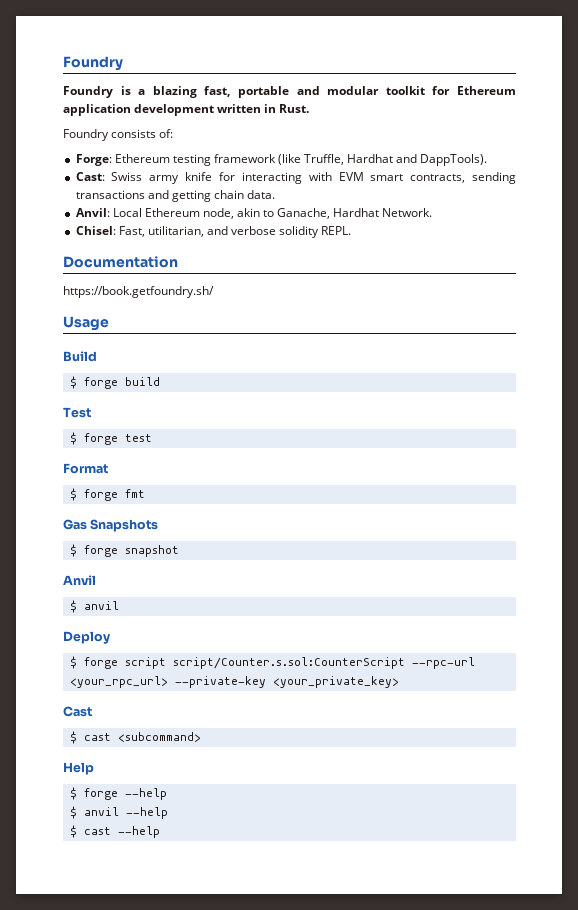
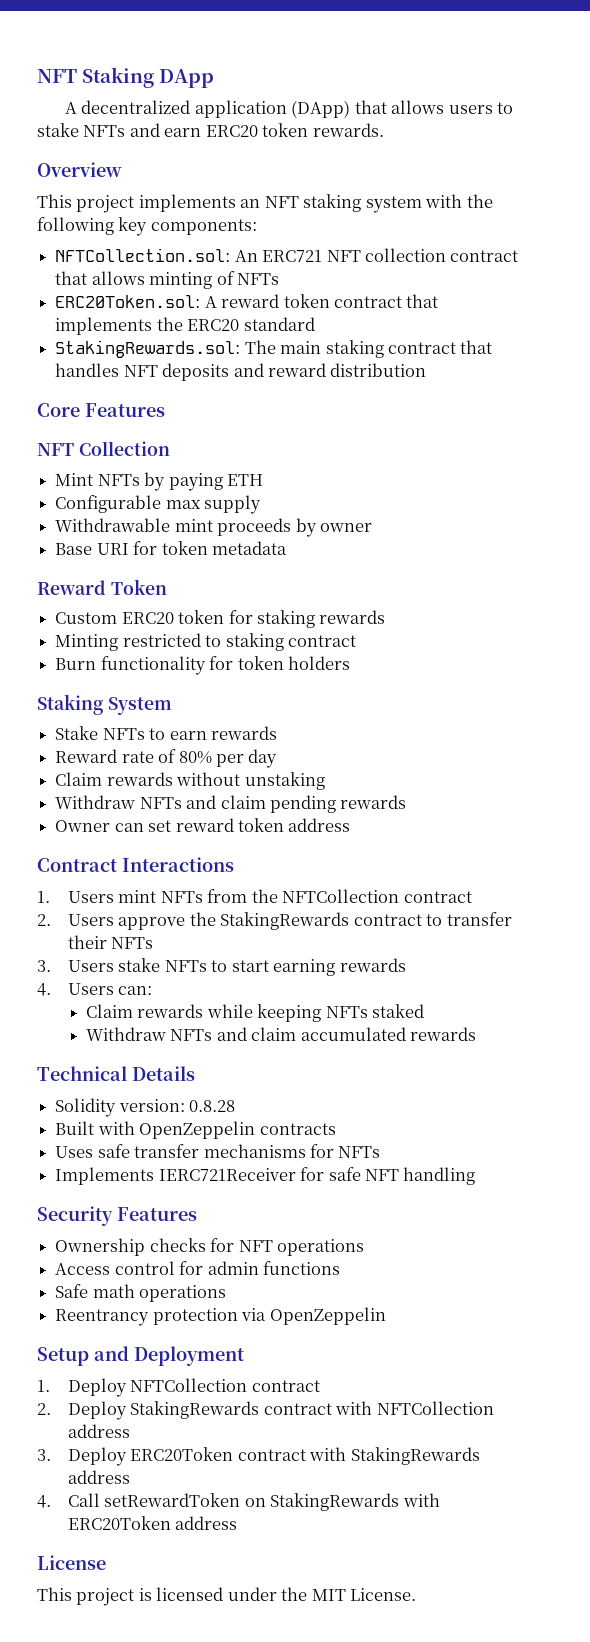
[63,56,123,71] [63,86,516,98] [63,104,310,116] [63,129,174,141] [75,154,488,166] [75,172,516,184] [75,190,276,202] [75,208,433,219] [75,226,352,238] [63,256,178,268] [63,286,214,298] [63,316,109,331] [63,351,97,362] [69,376,160,389] [63,407,91,418] [69,432,152,445] [63,463,108,474] [69,488,145,501] [63,519,159,532] [69,544,179,557] [63,575,96,585] [69,600,119,613] [63,631,110,644] [69,656,475,669] [69,676,399,688] [63,706,92,717] [69,731,201,744] [63,762,94,775] [69,787,167,800] [69,806,168,819] [69,825,160,838] Foundry // Foundry is a blazing fast, portable and modular toolkit for Ethereum application development written in Rust. // Foundry consists of: // Forge: Ethereum testing framework (like Truffle, Hardhat and DappTools). // Cast: Swiss army knife for interacting with EVM smart contracts, sending transactions and getting chain data. // Anvil: Local Ethereum node, akin to Ganache, Hardhat Network. // Chisel: Fast, utilitarian, and verbose solidity REPL. // Documentation // https://book.getfoundry.sh/ // Usage // Build // $ forge build // Test // $ forge test // Format // $ forge fmt // Gas Snapshots // $ forge snapshot // Anvil // $ anvil // Deploy // $ forge script script/Counter.s.sol:CounterScript --rpc-url <your_rpc_url> --private-key <your_private_key> // Cast // $ cast <subcommand> // Help // $ forge --help // $ anvil --help // $ cast --help -> [37,67,215,88] [64,100,513,118] [37,123,384,137] [37,162,122,177] [37,194,493,213] [37,217,257,236] [55,248,519,262] [55,271,279,289] [55,294,439,308] [55,317,315,335] [55,340,493,358] [55,363,427,381] [37,403,165,417] [37,441,170,456] [55,472,263,491] [55,495,262,514] [55,518,372,537] [55,541,287,555] [37,579,167,595] [55,610,386,628] [55,633,356,651] [55,656,350,675] [37,694,172,715] [55,726,277,740] [55,749,278,768] [55,772,325,790] [55,795,407,813] [55,818,351,832] [37,857,234,872] [37,889,472,903] [37,912,512,930] [67,935,154,949] [37,958,406,976] [37,983,153,996] [85,1004,425,1022] [85,1027,477,1041] [37,1066,195,1081] [55,1098,236,1117] [55,1121,336,1139] [55,1144,381,1158] [55,1167,476,1185] [37,1206,197,1226] [55,1238,364,1256] [55,1261,340,1275] [55,1284,227,1302] [55,1307,386,1326] [37,1346,244,1366] [37,1378,320,1397] [37,1401,494,1420] [67,1424,130,1438] [37,1447,480,1466] [67,1470,130,1484] [37,1493,440,1511] [67,1516,238,1530] [37,1555,106,1570] [37,1587,417,1606] NFT Staking DApp // A decentralized application (DApp) that allows users to stake NFTs and earn ERC20 token rewards. // Overview // This project implements an NFT staking system with the following key components: // NFTCollection.sol: An ERC721 NFT collection contract that allows minting of NFTs // ERC20Token.sol: A reward token contract that implements the ERC20 standard // StakingRewards.sol: The main staking contract that handles NFT deposits and reward distribution // Core Features // NFT Collection // Mint NFTs by paying ETH // Configurable max supply // Withdrawable mint proceeds by owner // Base URI for token metadata // Reward Token // Custom ERC20 token for staking rewards // Minting restricted to staking contract // Burn functionality for token holders // Staking System // Stake NFTs to earn rewards // Reward rate of 80% per day // Claim rewards without unstaking // Withdraw NFTs and claim pending rewards // Owner can set reward token address // Contract Interactions // 1. Users mint NFTs from the NFTCollection contract // 2. Users approve the StakingRewards contract to transfer their NFTs // 3. Users stake NFTs to start earning rewards // 4. Users can: // Claim rewards while keeping NFTs staked // Withdraw NFTs and claim accumulated rewards // Technical Details // Solidity version: 0.8.28 // Built with OpenZeppelin contracts // Uses safe transfer mechanisms for NFTs // Implements IERC721Receiver for safe NFT handling // Security Features // Ownership checks for NFT operations // Access control for admin functions // Safe math operations // Reentrancy protection via OpenZeppelin // Setup and Deployment // 1. Deploy NFTCollection contract // 2. Deploy StakingRewards contract with NFTCollection address // 3. Deploy ERC20Token contract with StakingRewards address // 4. Call setRewardToken on StakingRewards with ERC20Token address // License // This project is licensed under the MIT License.

